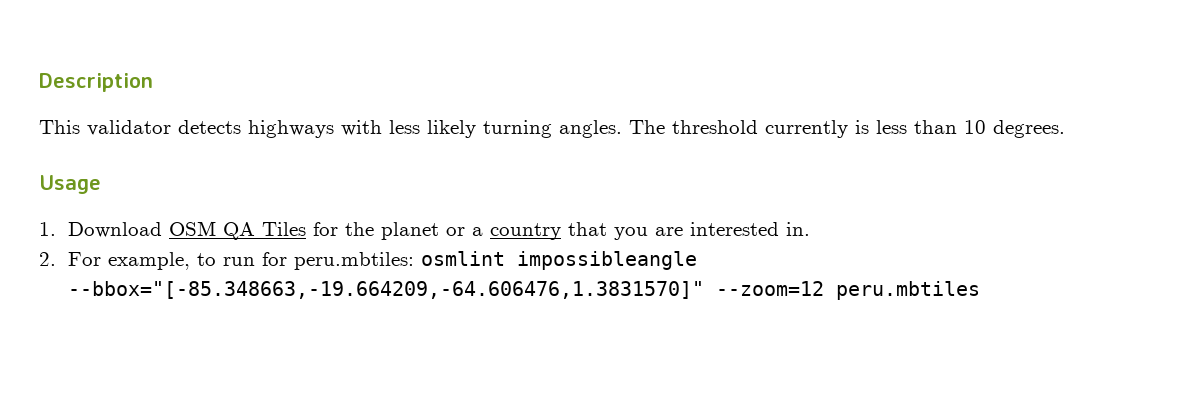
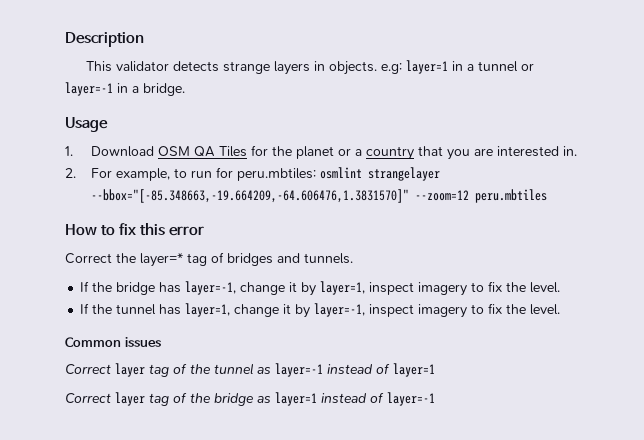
[248,120,1065,138] highways with less likely turning angles. The threshold currently is less than 10 degrees. -> [222,60,534,75] [65,82,185,96] strange layers in objects. e.g: layer=1 in a tunnel or layer=-1 in a bridge.
[516,251,697,270] impossibleangle -> [368,167,441,181] strangelayer
(980, 290) none -> [65,223,205,236] [65,252,353,267] [80,281,561,296] [80,303,561,318] [65,337,161,347] [65,363,435,377] [65,392,435,406] // How to fix this error // Correct the layer=* tag of bridges and tunnels. // If the bridge has layer=-1, change it by layer=1, inspect imagery to fix the level. // If the tunnel has layer=1, change it by layer=-1, inspect imagery to fix the level. // Common issues // Correct layer tag of the tunnel as layer=-1 instead of layer=1 // Correct layer tag of the bridge as layer=1 instead of layer=-1

